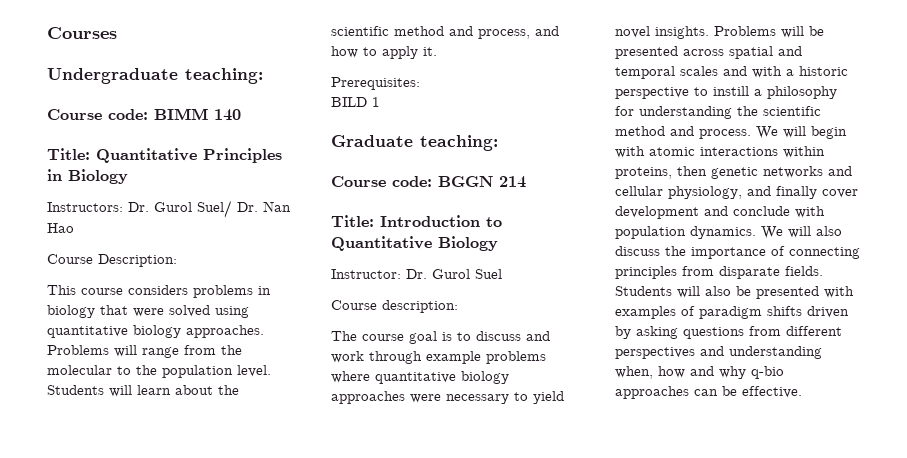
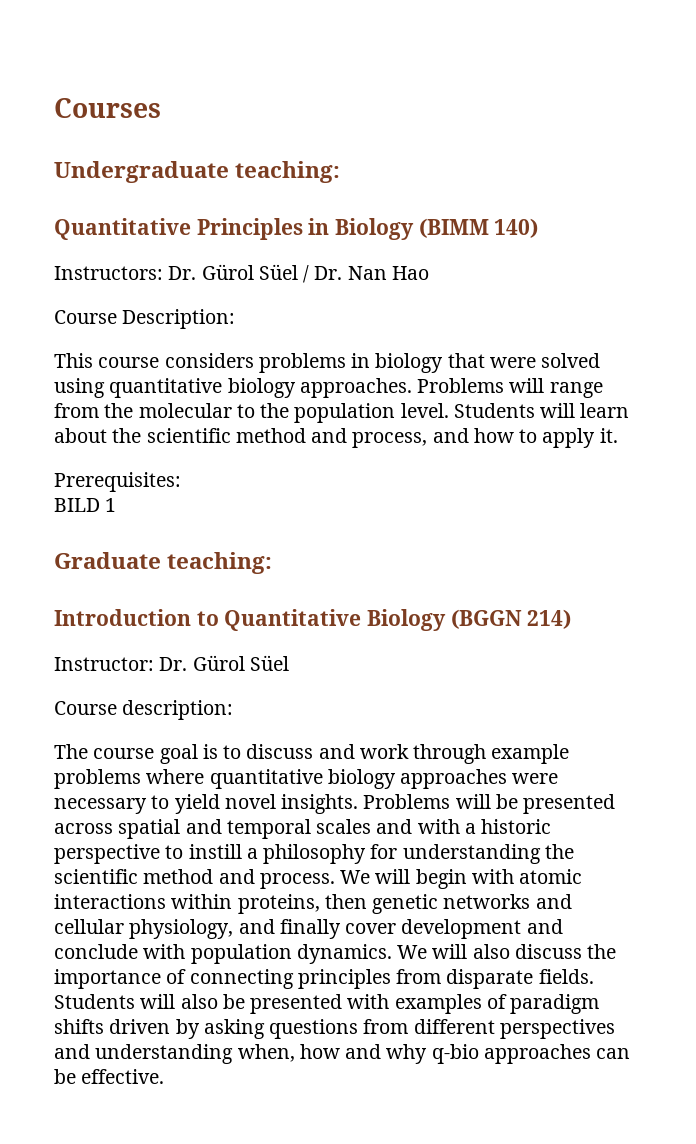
[47,108,241,121] [47,148,90,160] Course code: BIMM 140 // Title: -> (341, 172) none
(128, 176) none -> [418,218,539,238] (BIMM 140)
[154,200,232,218] Gurol Suel/ -> [201,264,310,283] Gürol Süel /
[331,176,526,188] [331,215,374,227] Course code: BGGN 214 // Title: -> (273, 563) none
(498, 243) none -> [450,609,572,629] (BGGN 214)
[432,269,502,279] Gurol Suel -> [192,655,289,671] Gürol Süel

